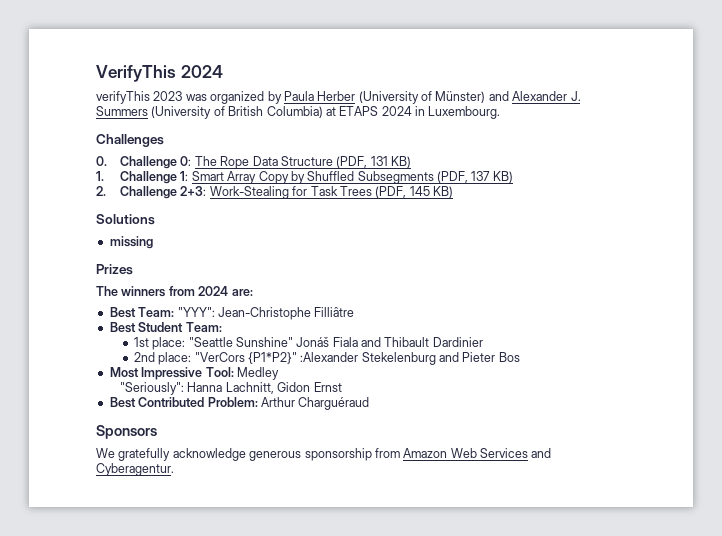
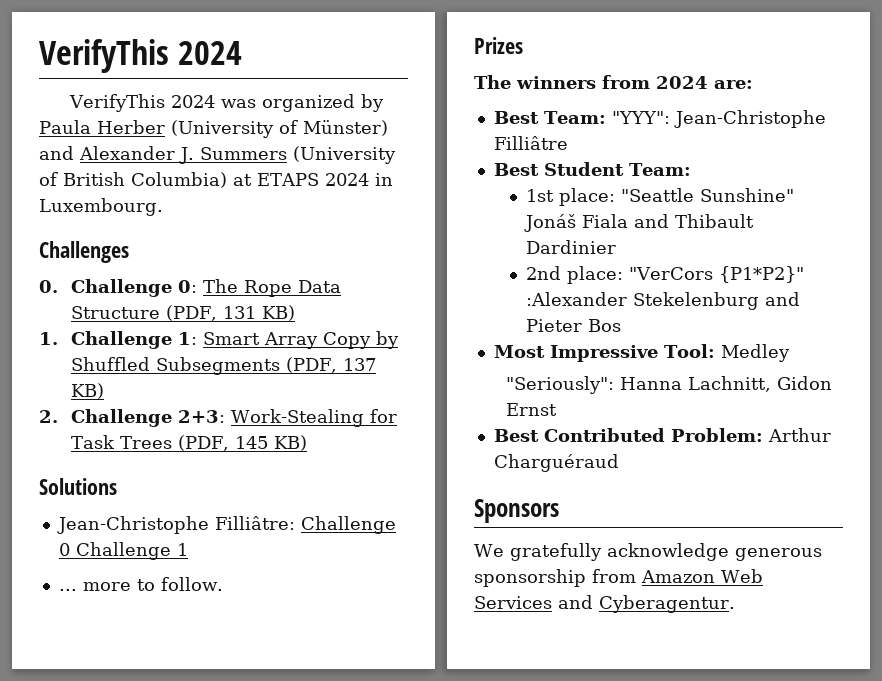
[96,91,183,104] verifyThis 2023 -> [69,94,216,112] VerifyThis 2024
[109,236,153,249] missing -> [56,516,396,534] [58,542,188,560] [58,577,223,591] Jean-Christophe Filliâtre: Challenge 0 Challenge 1 // ... more to follow.

